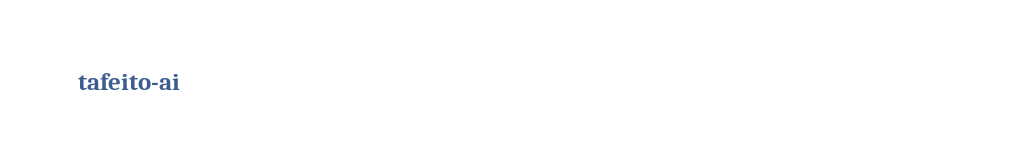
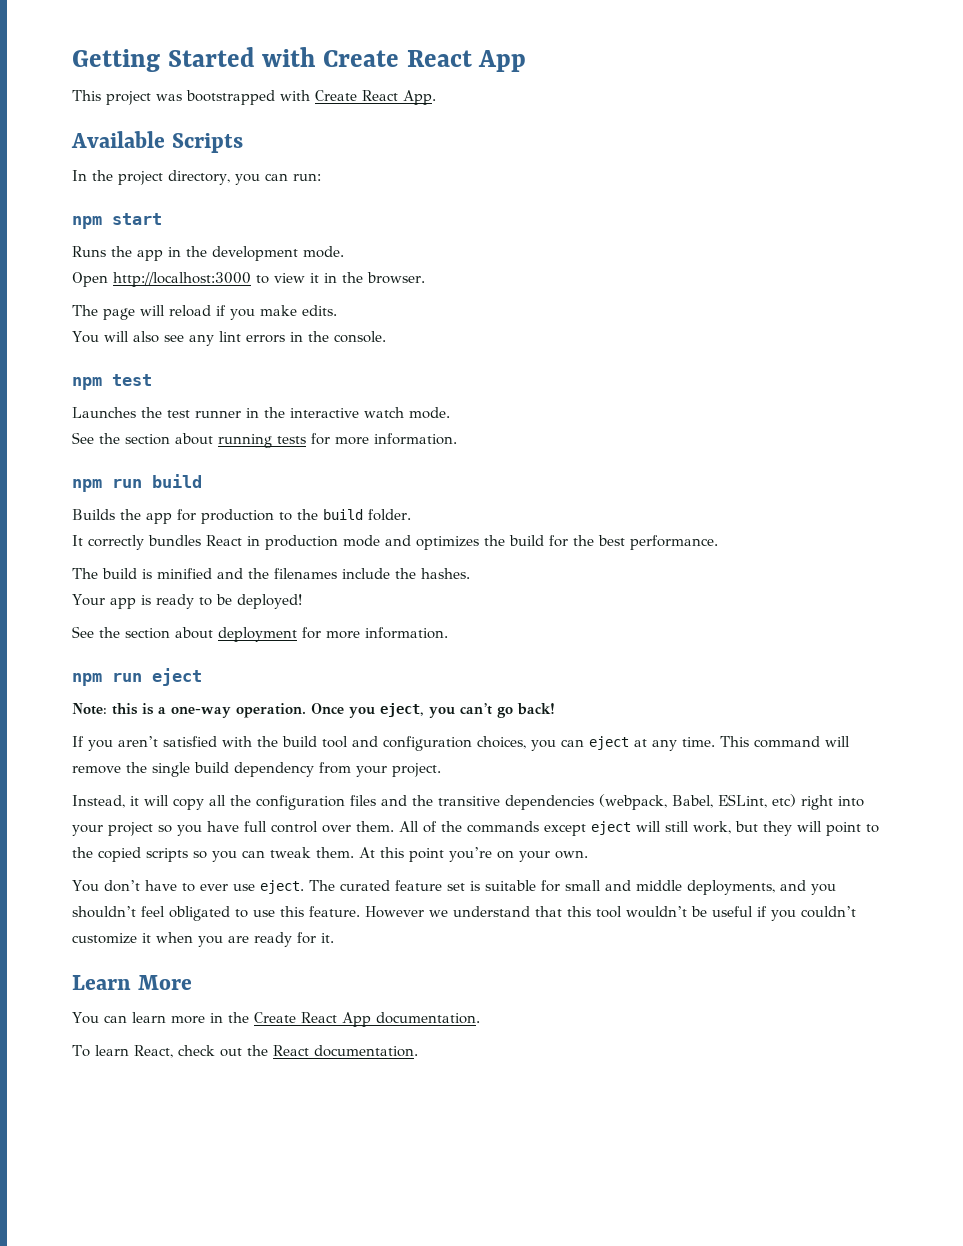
[78,73,180,90] tafeito-ai -> [72,47,527,72] [72,90,436,105] [71,131,243,153] [72,170,321,185] [72,213,162,229] [72,246,344,261] [72,272,425,287] [72,305,337,320] [72,331,386,346] [72,374,152,390] [72,407,450,419] [72,432,457,448] [72,474,202,492] [72,509,411,524] [72,535,718,550] [72,568,470,579] [72,594,302,609] [72,626,448,642] [72,668,202,686] [72,703,555,718] [72,736,850,751] [72,762,441,777] [72,794,864,810] [72,821,879,836] [72,847,588,862] [72,880,836,895] [72,906,856,921] [72,932,334,947] [72,975,192,990] [72,1012,480,1027] [72,1045,418,1058] Getting Started with Create React App // This project was bootstrapped with Create React App. // Available Scripts // In the project directory, you can run: // npm start // Runs the app in the development mode. // Open http://localhost:3000 to view it in the browser. // The page will reload if you make edits. // You will also see any lint errors in the console. // npm test // Launches the test runner in the interactive watch mode. // See the section about running tests for more information. // npm run build // Builds the app for production to the build folder. // It correctly bundles React in production mode and optimizes the build for the best performance. // The build is minified and the filenames include the hashes. // Your app is ready to be deployed! // See the section about deployment for more information. // npm run eject // Note: this is a one-way operation. Once you eject, you can’t go back! // If you aren’t satisfied with the build tool and configuration choices, you can eject at any time. This command will remove the single build dependency from your project. // Instead, it will copy all the configuration files and the transitive dependencies (webpack, Babel, ESLint, etc) right into your project so you have full control over them. All of the commands except eject will still work, but they will point to the copied scripts so you can tweak them. At this point you’re on your own. // You don’t have to ever use eject. The curated feature set is suitable for small and middle deployments, and you shouldn’t feel obligated to use this feature. However we understand that this tool wouldn’t be useful if you couldn’t customize it when you are ready for it. // Learn More // You can learn more in the Create React App documentation. // To learn React, check out the React documentation.

